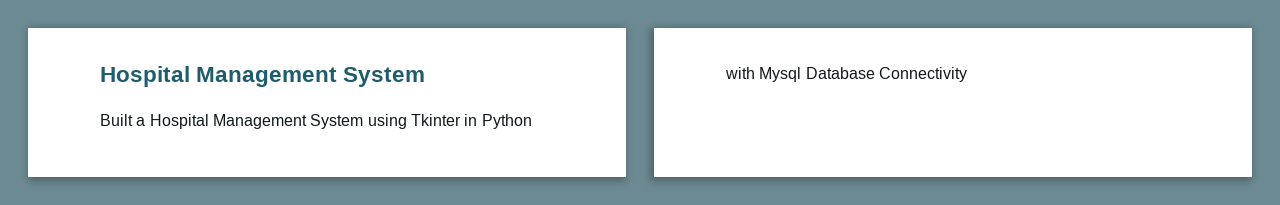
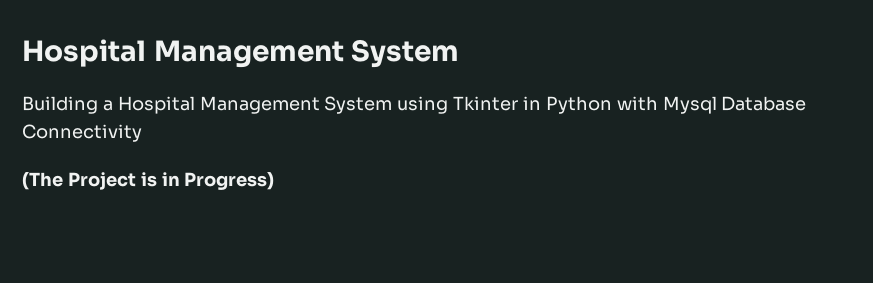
[100,114,133,126] Built -> [22,96,98,114] Building
(967, 74) none -> [22,172,275,190] // (The Project is in Progress)

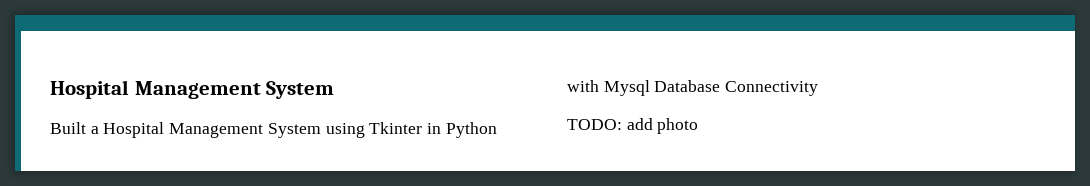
[22,96,98,114] Building -> [50,122,86,134] Built
[22,172,275,190] (The Project is in Progress) -> [567,118,699,134] TODO: add photo

